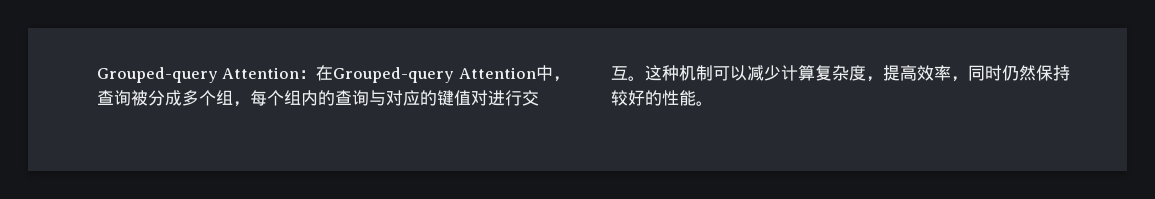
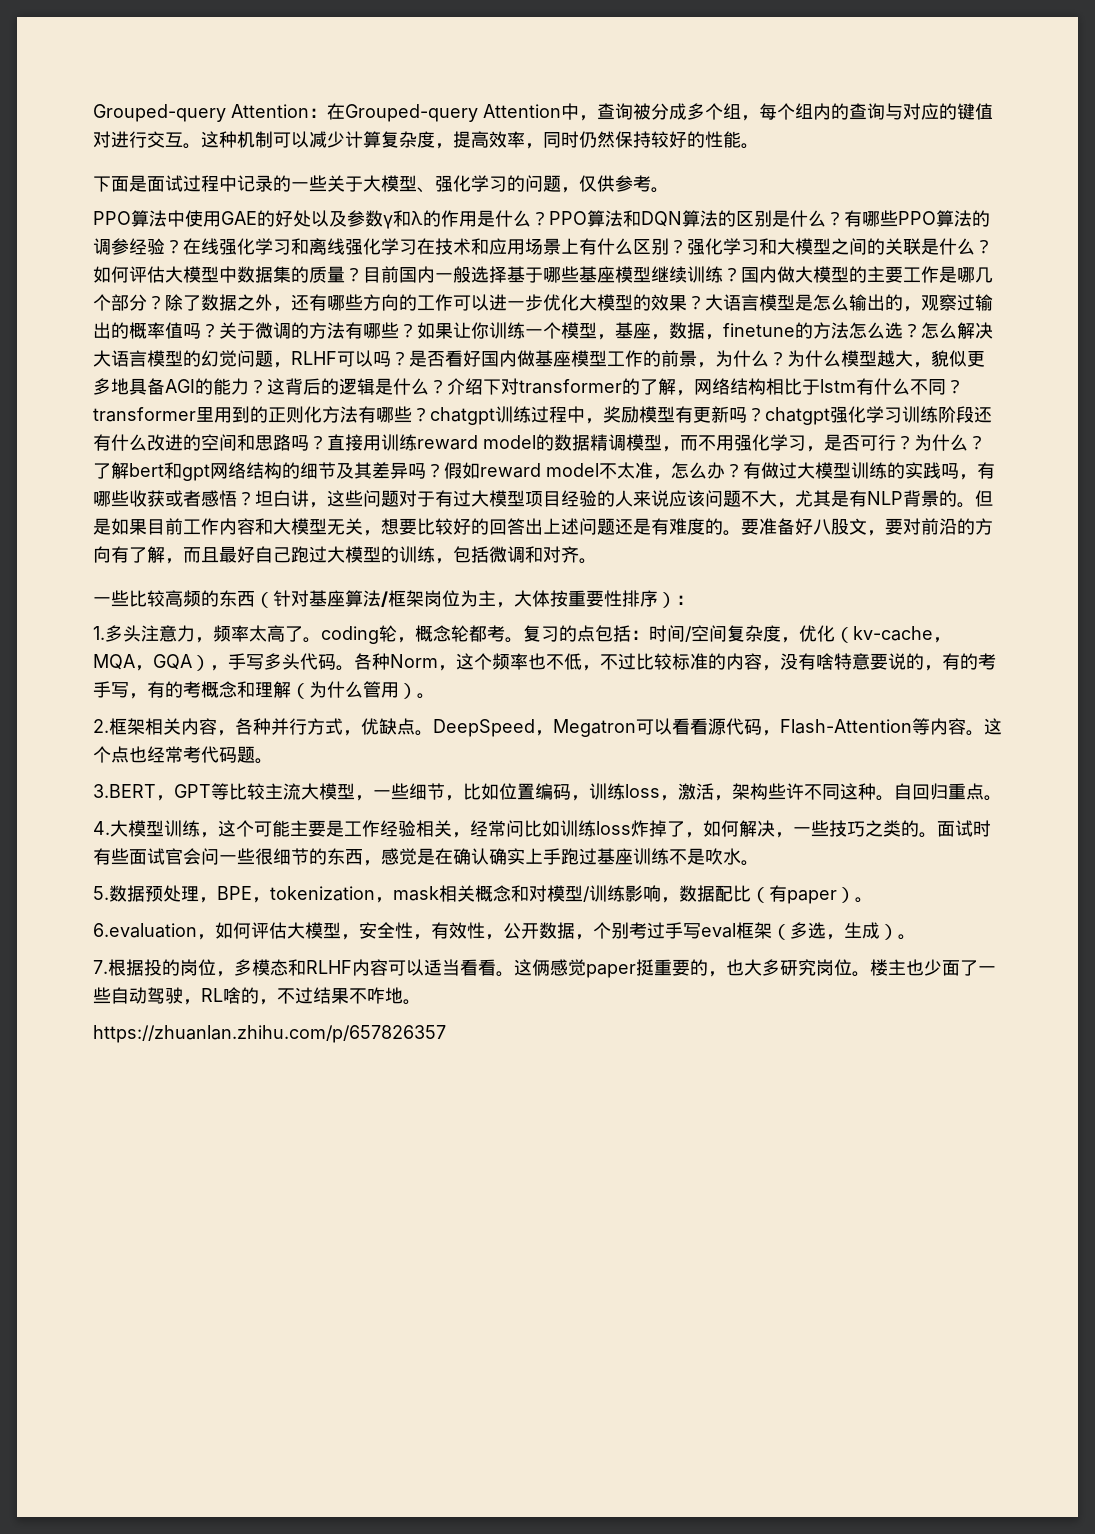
(713, 103) none -> [93,175,669,193] [93,210,990,229] [93,238,993,255] [93,266,993,283] [93,294,993,312] [93,322,993,340] [93,350,985,368] [93,378,964,396] [93,406,992,425] [93,434,986,452] [93,462,995,481] [93,490,993,508] [93,518,993,536] [93,546,597,564] [93,590,694,608] [93,625,951,644] [93,653,996,671] [93,681,435,699] [93,718,1002,737] [93,746,273,764] [93,783,1002,801] [93,820,991,838] [93,848,759,866] [93,885,873,904] [93,922,916,940] [93,959,996,978] [93,987,421,1005] [93,1025,446,1043] // 下面是面试过程中记录的一些关于大模型、强化学习的问题，仅供参考。 // PPO算法中使用GAE的好处以及参数γ和λ的作用是什么？PPO算法和DQN算法的区别是什么？有哪些PPO算法的调参经验？在线强化学习和离线强化学习在技术和应用场景上有什么区别？强化学习和大模型之间的关联是什么？如何评估大模型中数据集的质量？目前国内一般选择基于哪些基座模型继续训练？国内做大模型的主要工作是哪几个部分？除了数据之外，还有哪些方向的工作可以进一步优化大模型的效果？大语言模型是怎么输出的，观察过输出的概率值吗？关于微调的方法有哪些？如果让你训练一个模型，基座，数据，finetune的方法怎么选？怎么解决大语言模型的幻觉问题，RLHF可以吗？是否看好国内做基座模型工作的前景，为什么？为什么模型越大，貌似更多地具备AGI的能力？这背后的逻辑是什么？介绍下对transformer的了解，网络结构相比于lstm有什么不同？transformer里用到的正则化方法有哪些？chatgpt训练过程中，奖励模型有更新吗？chatgpt强化学习训练阶段还有什么改进的空间和思路吗？直接用训练reward model的数据精调模型，而不用强化学习，是否可行？为什么？了解bert和gpt网络结构的细节及其差异吗？假如reward model不太准，怎么办？有做过大模型训练的实践吗，有哪些收获或者感悟？坦白讲，这些问题对于有过大模型项目经验的人来说应该问题不大，尤其是有NLP背景的。但是如果目前工作内容和大模型无关，想要比较好的回答出上述问题还是有难度的。要准备好八股文，要对前沿的方向有了解，而且最好自己跑过大模型的训练，包括微调和对齐。 // 一些比较高频的东西（针对基座算法/框架岗位为主，大体按重要性排序）： // 1.多头注意力，频率太高了。coding轮，概念轮都考。复习的点包括：时间/空间复杂度，优化（kv-cache，MQA，GQA），手写多头代码。各种Norm，这个频率也不低，不过比较标准的内容，没有啥特意要说的，有的考手写，有的考概念和理解（为什么管用）。 // 2.框架相关内容，各种并行方式，优缺点。DeepSpeed，Megatron可以看看源代码，Flash-Attention等内容。这个点也经常考代码题。 // 3.BERT，GPT等比较主流大模型，一些细节，比如位置编码，训练loss，激活，架构些许不同这种。自回归重点。 // 4.大模型训练，这个可能主要是工作经验相关，经常问比如训练loss炸掉了，如何解决，一些技巧之类的。面试时有些面试官会问一些很细节的东西，感觉是在确认确实上手跑过基座训练不是吹水。 // 5.数据预处理，BPE，tokenization，mask相关概念和对模型/训练影响，数据配比（有paper）。 // 6.evaluation，如何评估大模型，安全性，有效性，公开数据，个别考过手写eval框架（多选，生成）。 // 7.根据投的岗位，多模态和RLHF内容可以适当看看。这俩感觉paper挺重要的，也大多研究岗位。楼主也少面了一些自动驾驶，RL啥的，不过结果不咋地。 // https://zhuanlan.zhihu.com/p/657826357

